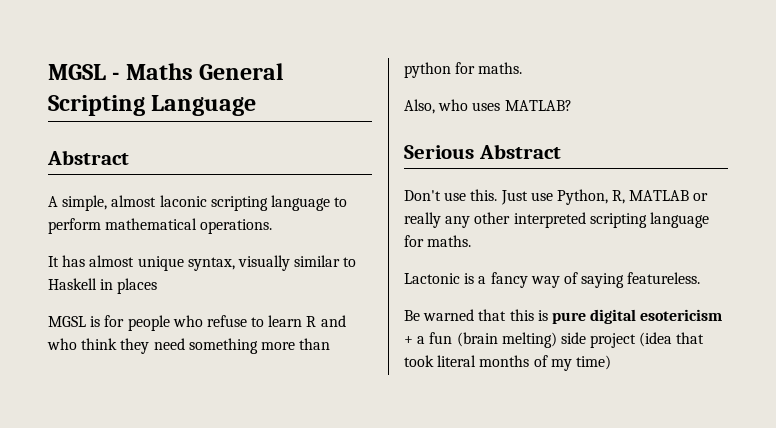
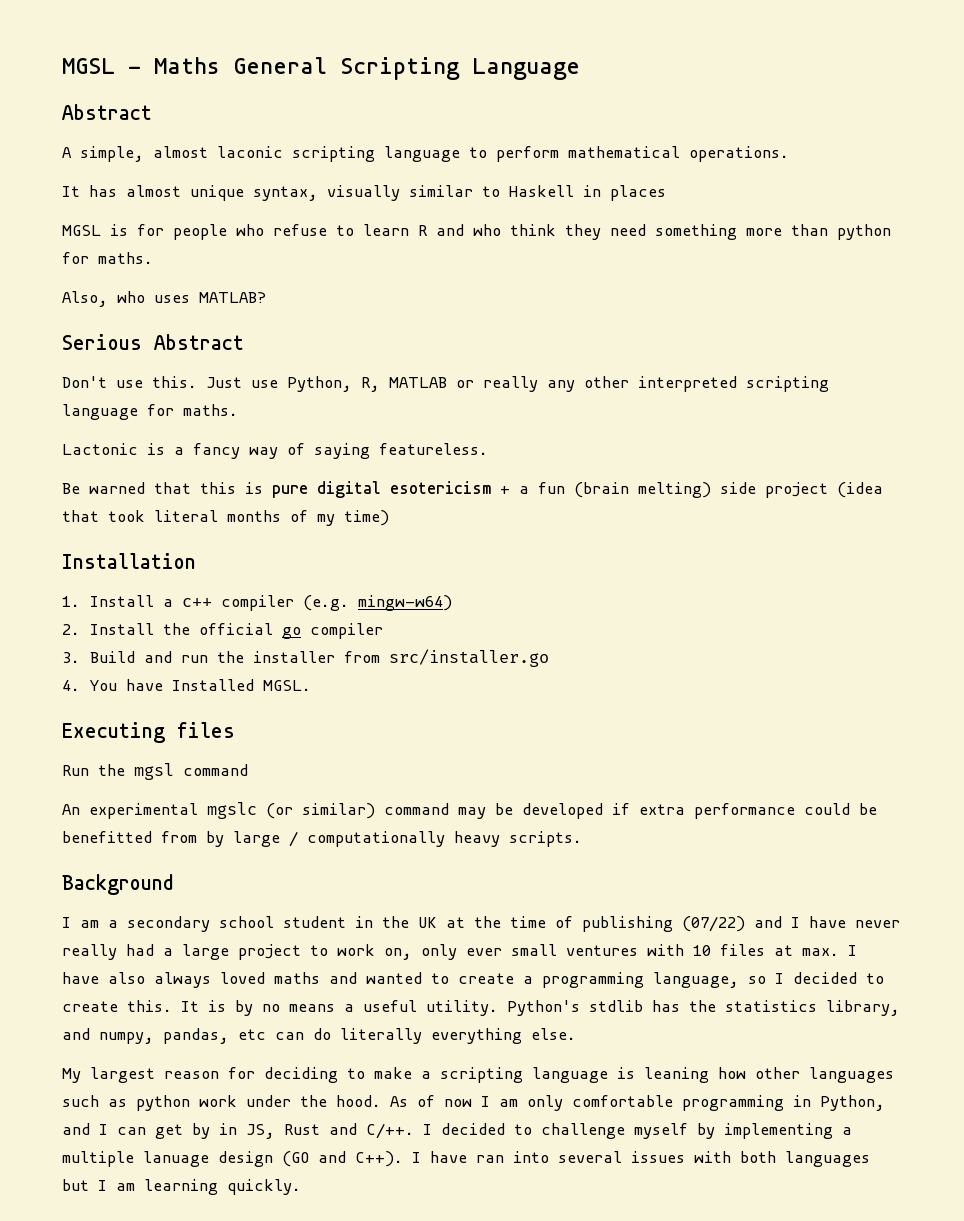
(611, 362) none -> [62,553,196,569] [62,595,453,611] [62,623,384,639] [62,649,550,667] [62,679,312,691] [62,722,235,743] [62,763,248,780] [62,802,877,819] [62,831,582,847] [62,874,174,895] [62,916,900,932] [62,944,857,960] [62,972,884,988] [62,1000,900,1016] [62,1028,576,1044] [62,1067,894,1083] [62,1095,885,1111] [62,1123,852,1139] [62,1151,870,1167] [62,1179,301,1195] // Installation // 1. Install a c++ compiler (e.g. mingw-w64) // 2. Install the official go compiler // 3. Build and run the installer from src/installer.go // 4. You have Installed MGSL. // Executing files // Run the mgsl command // An experimental mgslc (or similar) command may be developed if extra performance could be benefitted from by large / computationally heavy scripts. // Background // I am a secondary school student in the UK at the time of publishing (07/22) and I have never really had a large project to work on, only ever small ventures with 10 files at max. I have also always loved maths and wanted to create a programming language, so I decided to create this. It is by no means a useful utility. Python's stdlib has the statistics library, and numpy, pandas, etc can do literally everything else. // My largest reason for deciding to make a scripting language is leaning how other languages such as python work under the hood. As of now I am only comfortable programming in Python, and I can get by in JS, Rust and C/++. I decided to challenge myself by implementing a multiple lanuage design (GO and C++). I have ran into several issues with both languages but I am learning quickly.

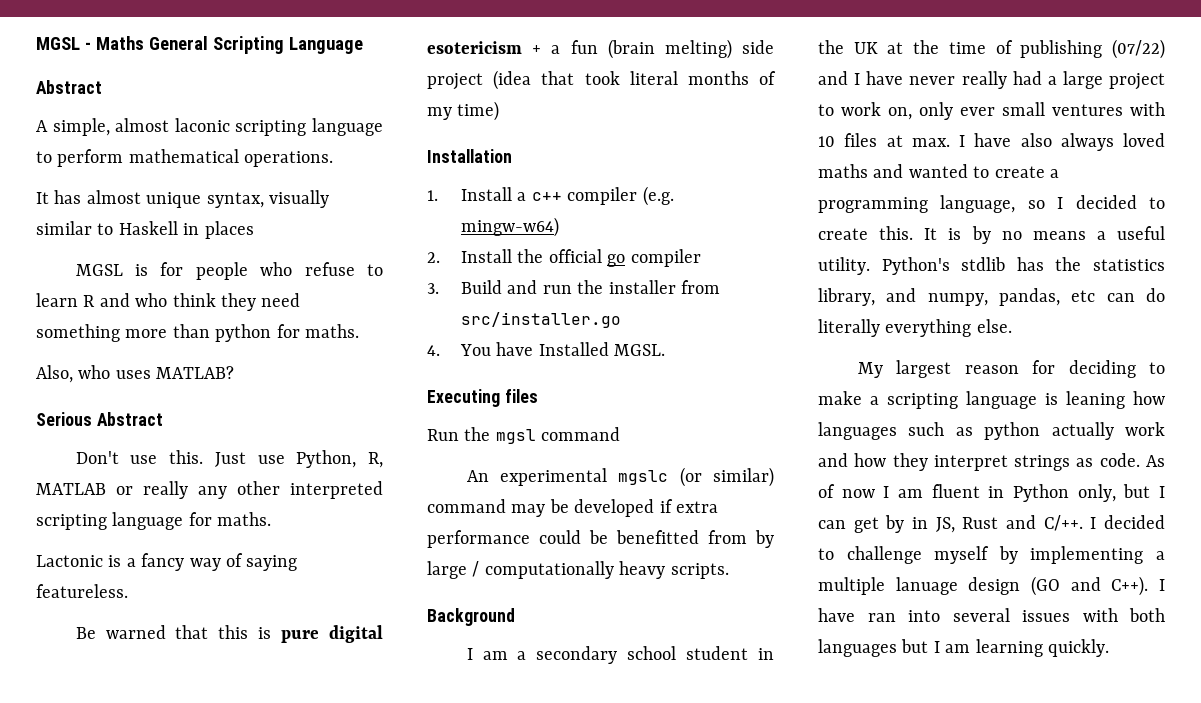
[755,1067,800,1079] other -> (1165, 398) none
[199,1095,381,1107] work under the hood. -> [1051,422,1165,440] [818,453,1140,471] actually work and how they interpret strings as code.
[527,1095,885,1111] [62,1123,90,1135] only comfortable programming in Python, and -> [931,484,1151,502] fluent in Python only, but

